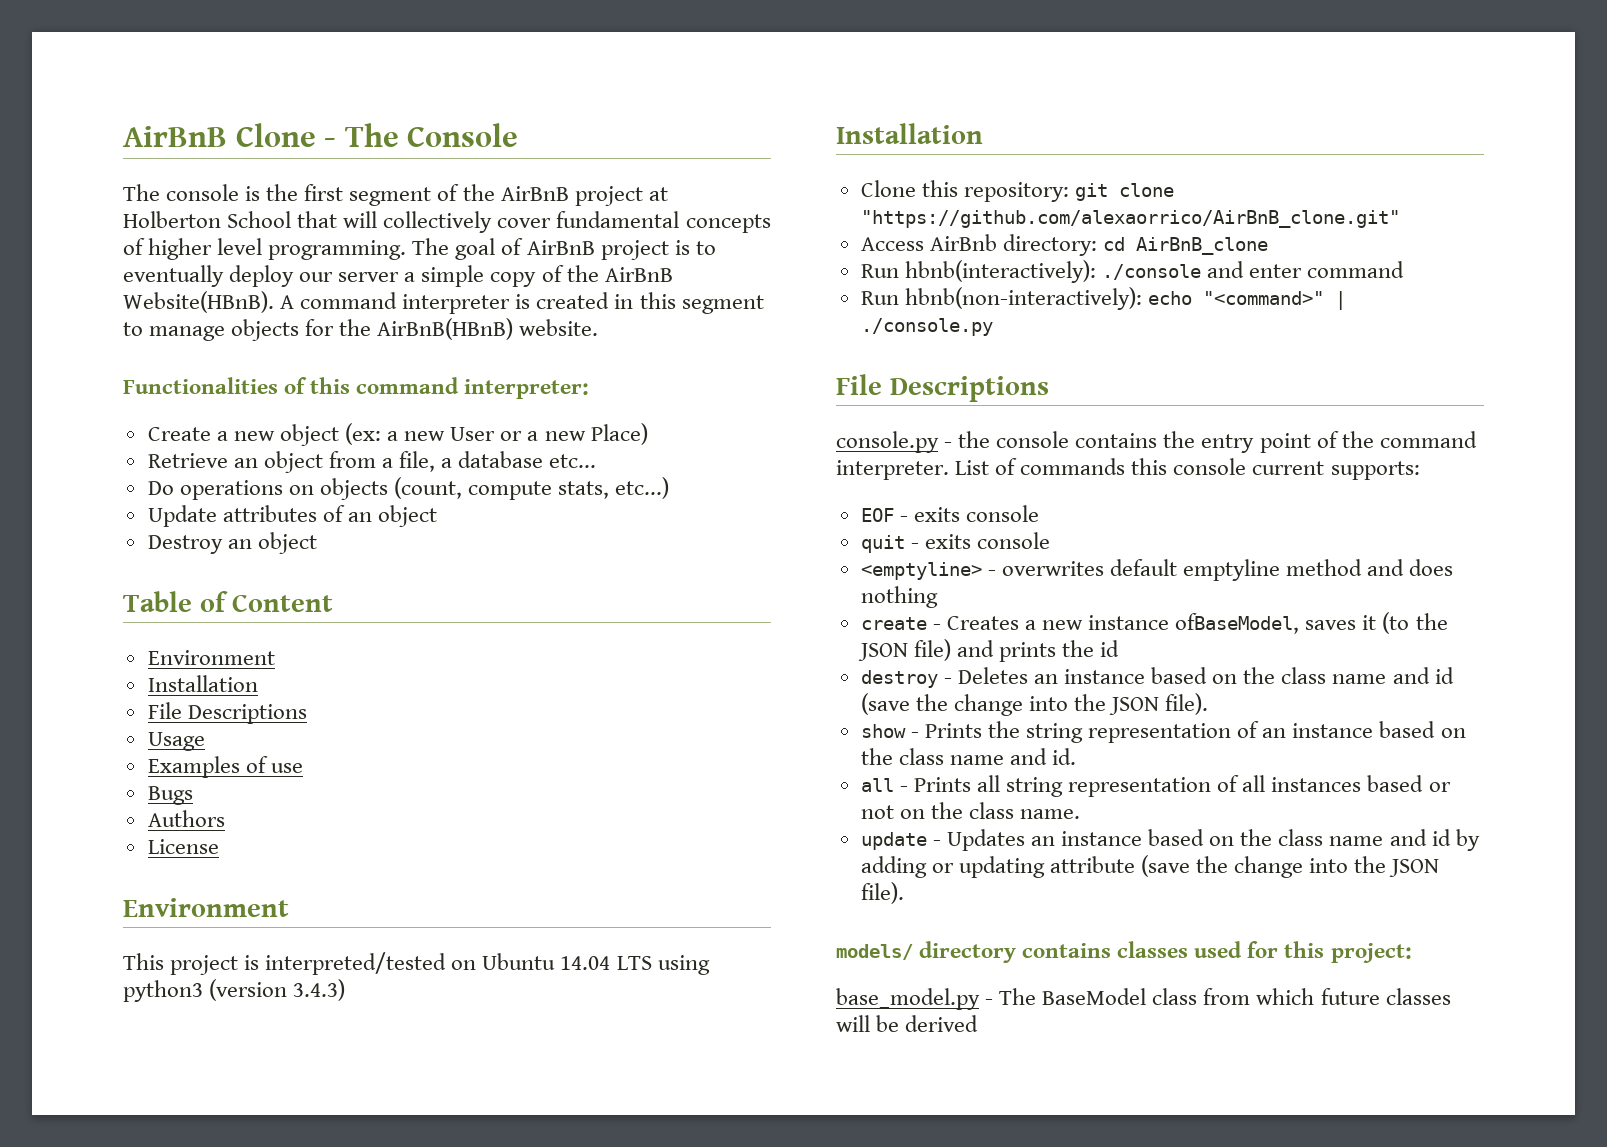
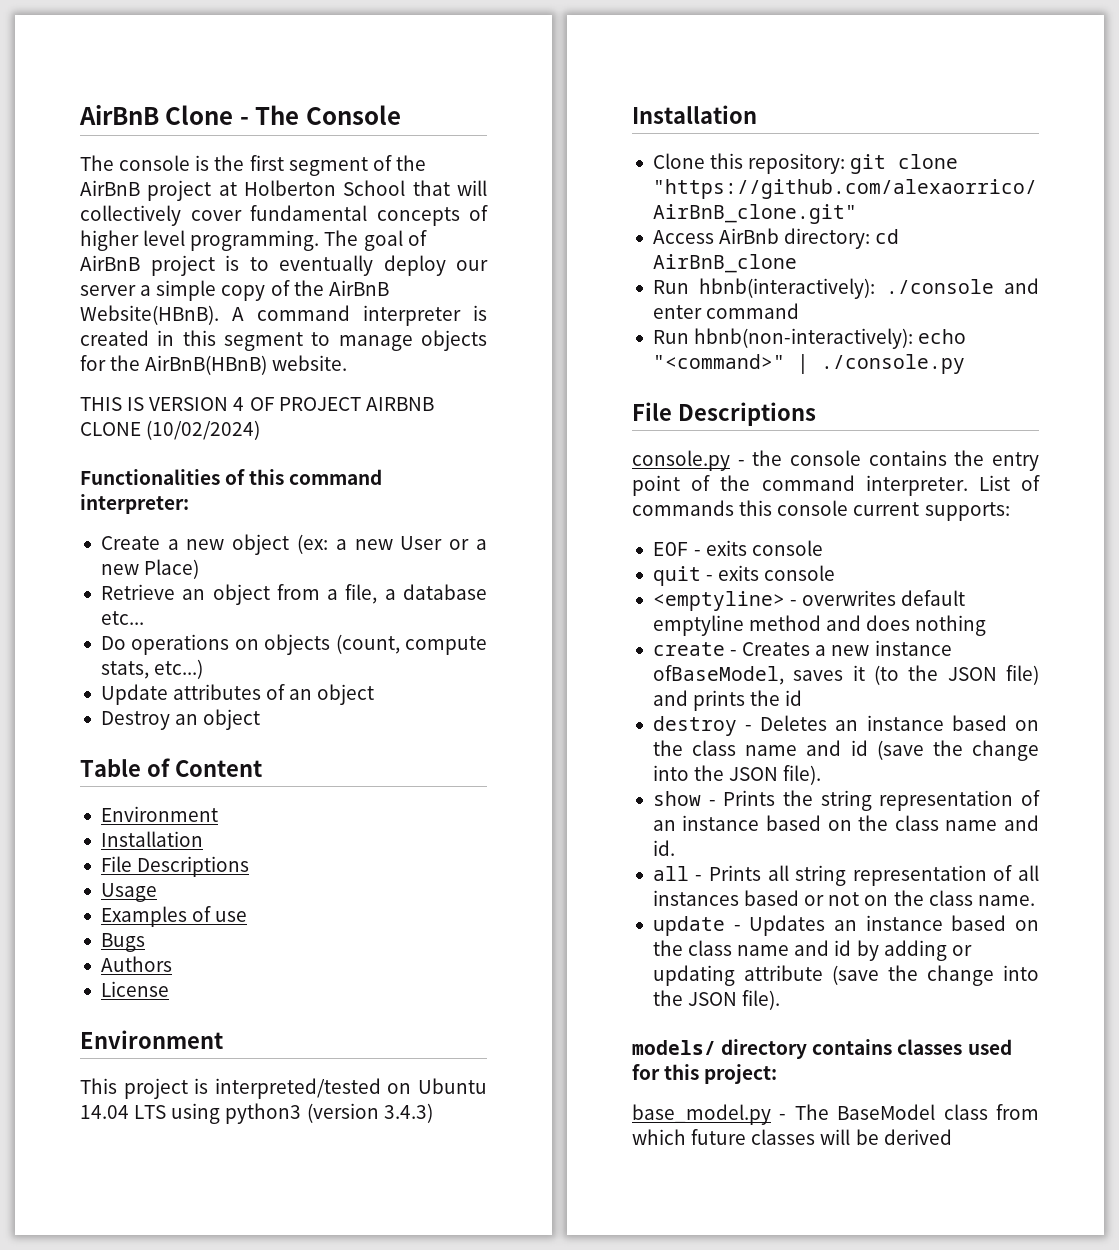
(599, 327) none -> [80,397,434,411] [80,420,261,440] // THIS IS VERSION 4 OF PROJECT AIRBNB CLONE (10/02/2024)

